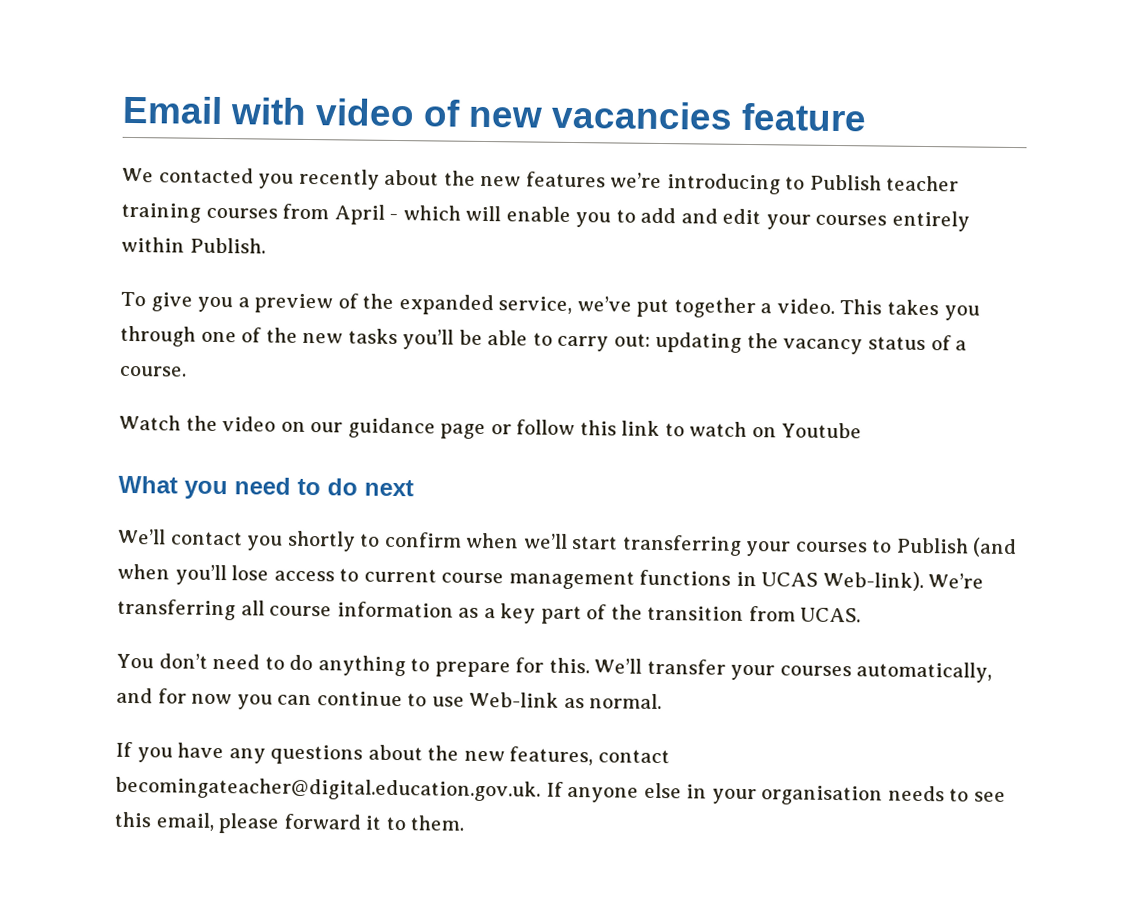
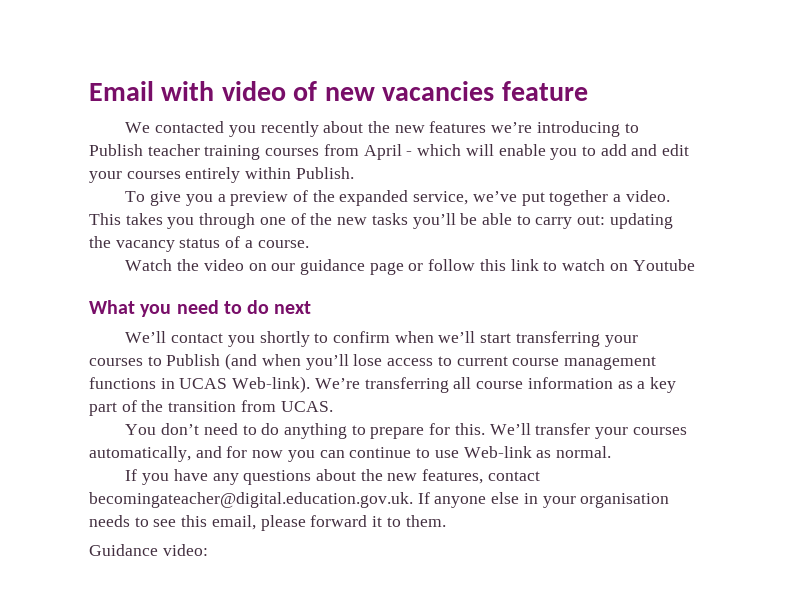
(465, 823) none -> [89,544,208,556] // Guidance video:

